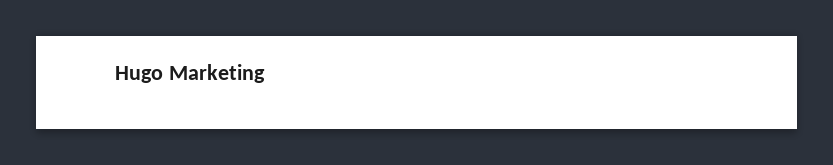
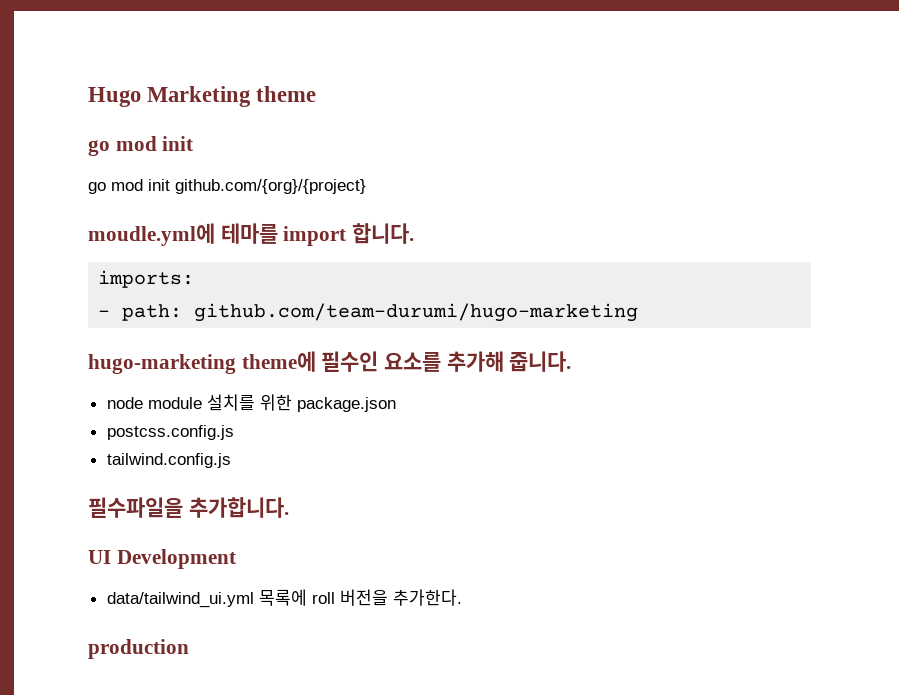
(265, 73) none -> [256,86,317,102] [88,136,194,156] [88,179,366,194] [88,223,415,246] [98,270,195,288] [98,303,639,322] [88,351,572,374] [106,394,396,412] [106,425,234,440] [106,453,231,468] [88,497,289,518] [88,549,236,569] [106,589,462,608] [88,639,189,659] theme // go mod init // go mod init github.com/{org}/{project} // moudle.yml에 테마를 import 합니다. // imports: // - path: github.com/team-durumi/hugo-marketing // hugo-marketing theme에 필수인 요소를 추가해 줍니다. // node module 설치를 위한 package.json // postcss.config.js // tailwind.config.js // 필수파일을 추가합니다. // UI Development // data/tailwind_ui.yml 목록에 roll 버전을 추가한다. // production

